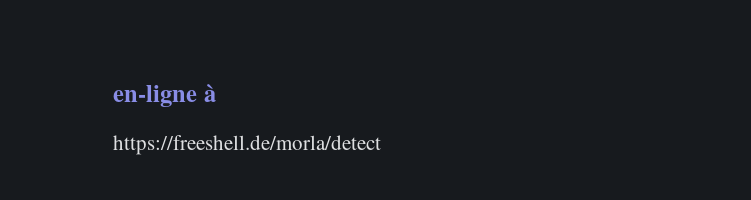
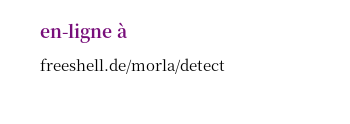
[113,135,381,155] https://freeshell.de/morla/detect -> [40,58,225,74] freeshell.de/morla/detect

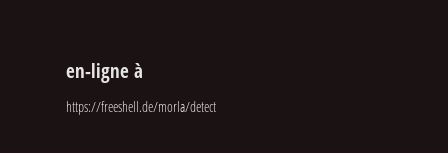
[40,58,225,74] freeshell.de/morla/detect -> [66,101,216,115] https://freeshell.de/morla/detect

